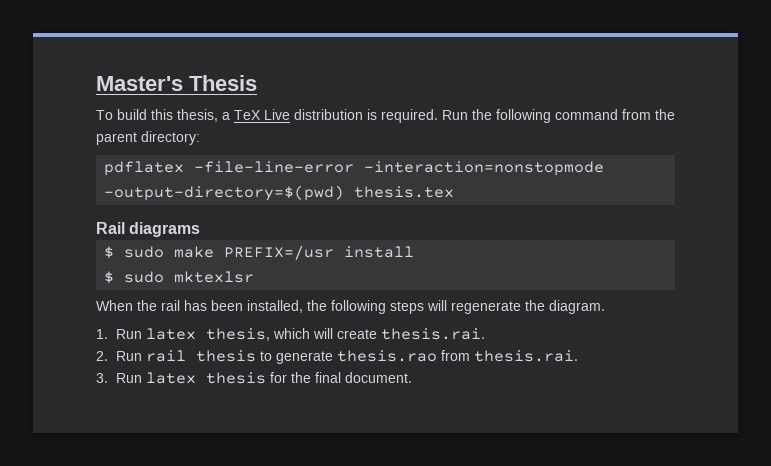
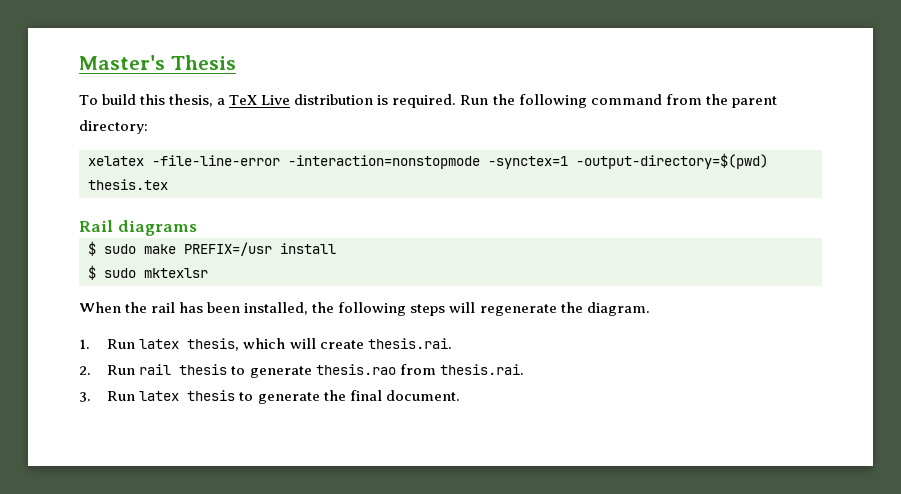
[104,161,185,176] pdflatex -> [88,156,144,166] xelatex
(605, 168) none -> [488,156,568,169] -synctex=1
[269,372,287,383] for -> [239,392,320,404] to generate

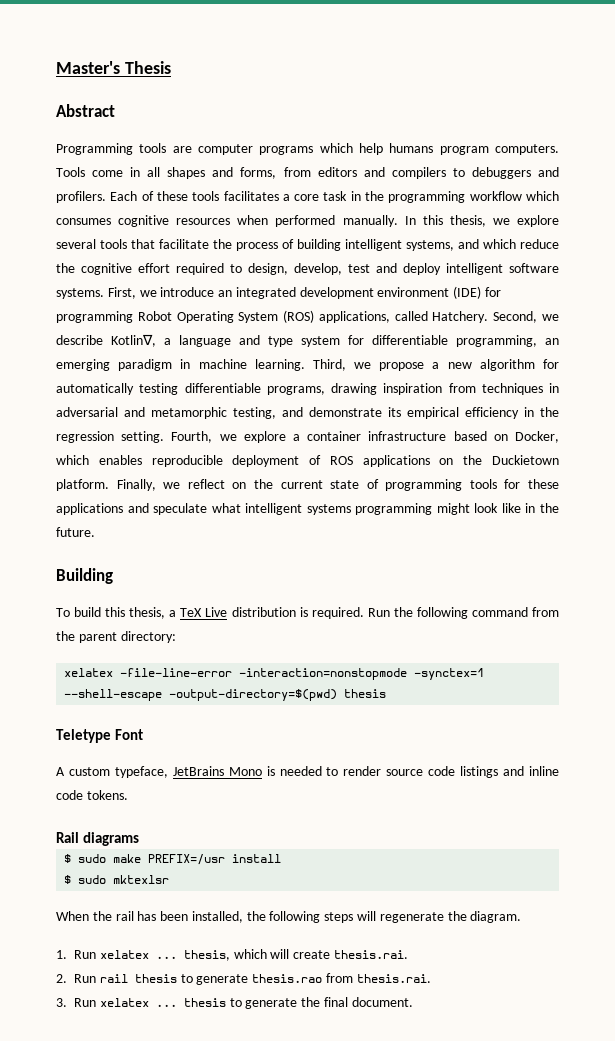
(236, 62) none -> [56,104,115,117] [56,143,559,155] [56,167,559,179] [56,191,560,203] [56,215,560,227] [56,239,559,251] [56,263,559,275] [56,286,502,299] [56,310,559,323] [56,334,559,347] [56,359,559,371] [56,383,559,395] [56,407,559,419] [56,431,559,443] [56,455,559,467] [56,479,559,491] [56,503,559,515] [56,527,95,537] [56,568,113,584] // Abstract // Programming tools are computer programs which help humans program computers. Tools come in all shapes and forms, from editors and compilers to debuggers and profilers. Each of these tools facilitates a core task in the programming workflow which consumes cognitive resources when performed manually. In this thesis, we explore several tools that facilitate the process of building intelligent systems, and which reduce the cognitive effort required to design, develop, test and deploy intelligent software systems. First, we introduce an integrated development environment (IDE) for programming Robot Operating System (ROS) applications, called Hatchery. Second, we describe Kotlin∇, a language and type system for differentiable programming, an emerging paradigm in machine learning. Third, we propose a new algorithm for automatically testing differentiable programs, drawing inspiration from techniques in adversarial and metamorphic testing, and demonstrate its empirical efficiency in the regression setting. Fourth, we explore a container infrastructure based on Docker, which enables reproducible deployment of ROS applications on the Duckietown platform. Finally, we reflect on the current state of programming tools for these applications and speculate what intelligent systems programming might look like in the future. // Building
[576,153,768,169] [88,179,168,190] -output-directory=$(pwd) thesis.tex -> [64,689,387,701] [56,729,144,743] [56,766,559,778] [56,790,128,800] --shell-escape -output-directory=$(pwd) thesis // Teletype Font // A custom typeface, JetBrains Mono is needed to render source code listings and inline code tokens.
[139,339,180,349] latex -> [99,950,177,959] xelatex ...
[139,391,180,401] latex -> [99,998,177,1007] xelatex ...

